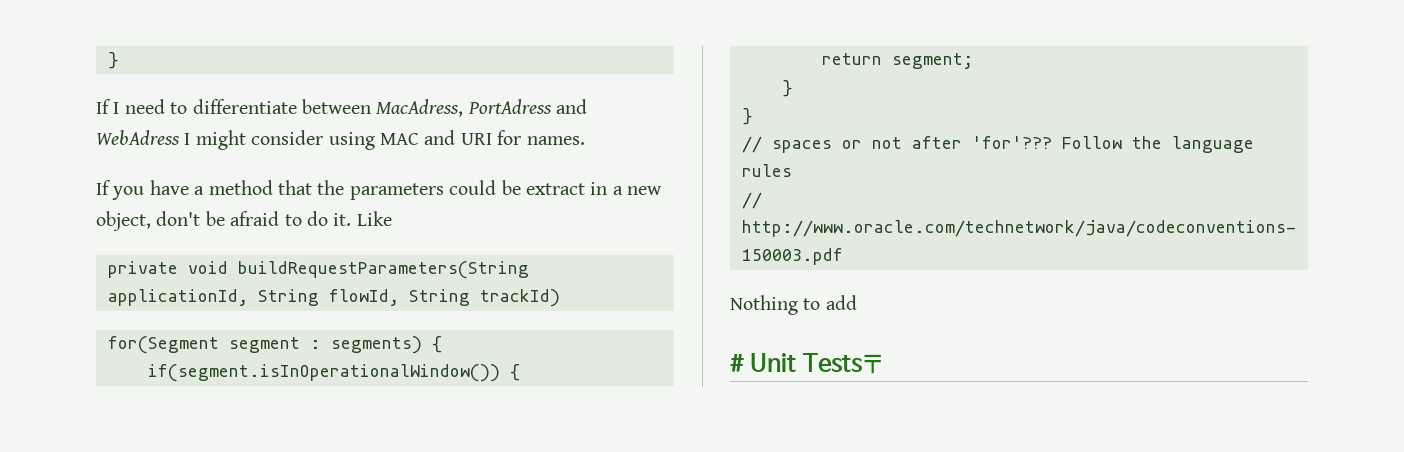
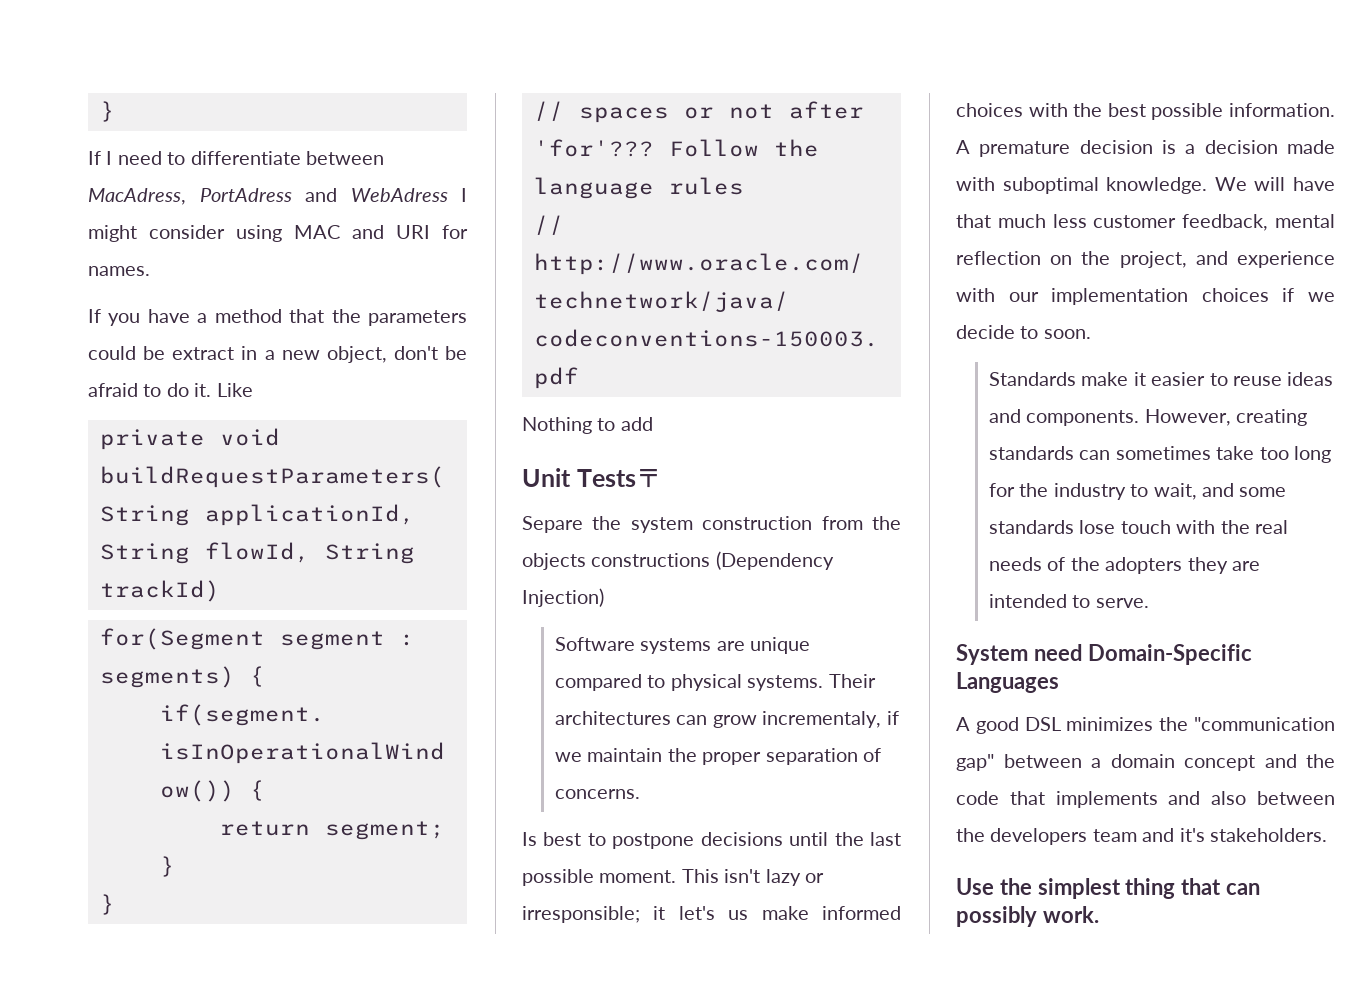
[730,354,744,372] # -> (653, 424) none
(883, 364) none -> [522,516,901,533] [522,551,834,570] [522,588,604,607] [555,637,811,654] [555,674,876,691] [555,711,899,728] [555,748,882,765] [555,789,641,799] [522,832,901,849] [522,869,824,886] [522,906,901,923] [956,103,1335,120] [956,140,1335,157] [956,177,1335,194] [956,214,1335,231] [956,251,1335,268] [956,288,1335,305] [956,325,1091,339] [989,372,1334,386] [989,409,1308,426] [989,446,1332,463] [989,483,1287,500] [989,520,1289,534] [989,557,1261,574] [989,594,1149,608] [956,644,1252,665] [956,672,1059,693] [956,717,1335,734] [956,754,1335,771] [956,791,1335,808] [956,828,1327,845] [956,878,1261,899] [956,906,1099,927] // Separe the system construction from the objects constructions (Dependency Injection) // Software systems are unique compared to physical systems. Their architectures can grow incrementaly, if we maintain the proper separation of concerns. // Is best to postpone decisions until the last possible moment. This isn't lazy or irresponsible; it let's us make informed choices with the best possible information. A premature decision is a decision made with suboptimal knowledge. We will have that much less customer feedback, mental reflection on the project, and experience with our implementation choices if we decide to soon. // Standards make it easier to reuse ideas and components. However, creating standards can sometimes take too long for the industry to wait, and some standards lose touch with the real needs of the adopters they are intended to serve. // System need Domain-Specific Languages // A good DSL minimizes the "communication gap" between a domain concept and the code that implements and also between the developers team and it's stakeholders. // Use the simplest thing that can possibly work.

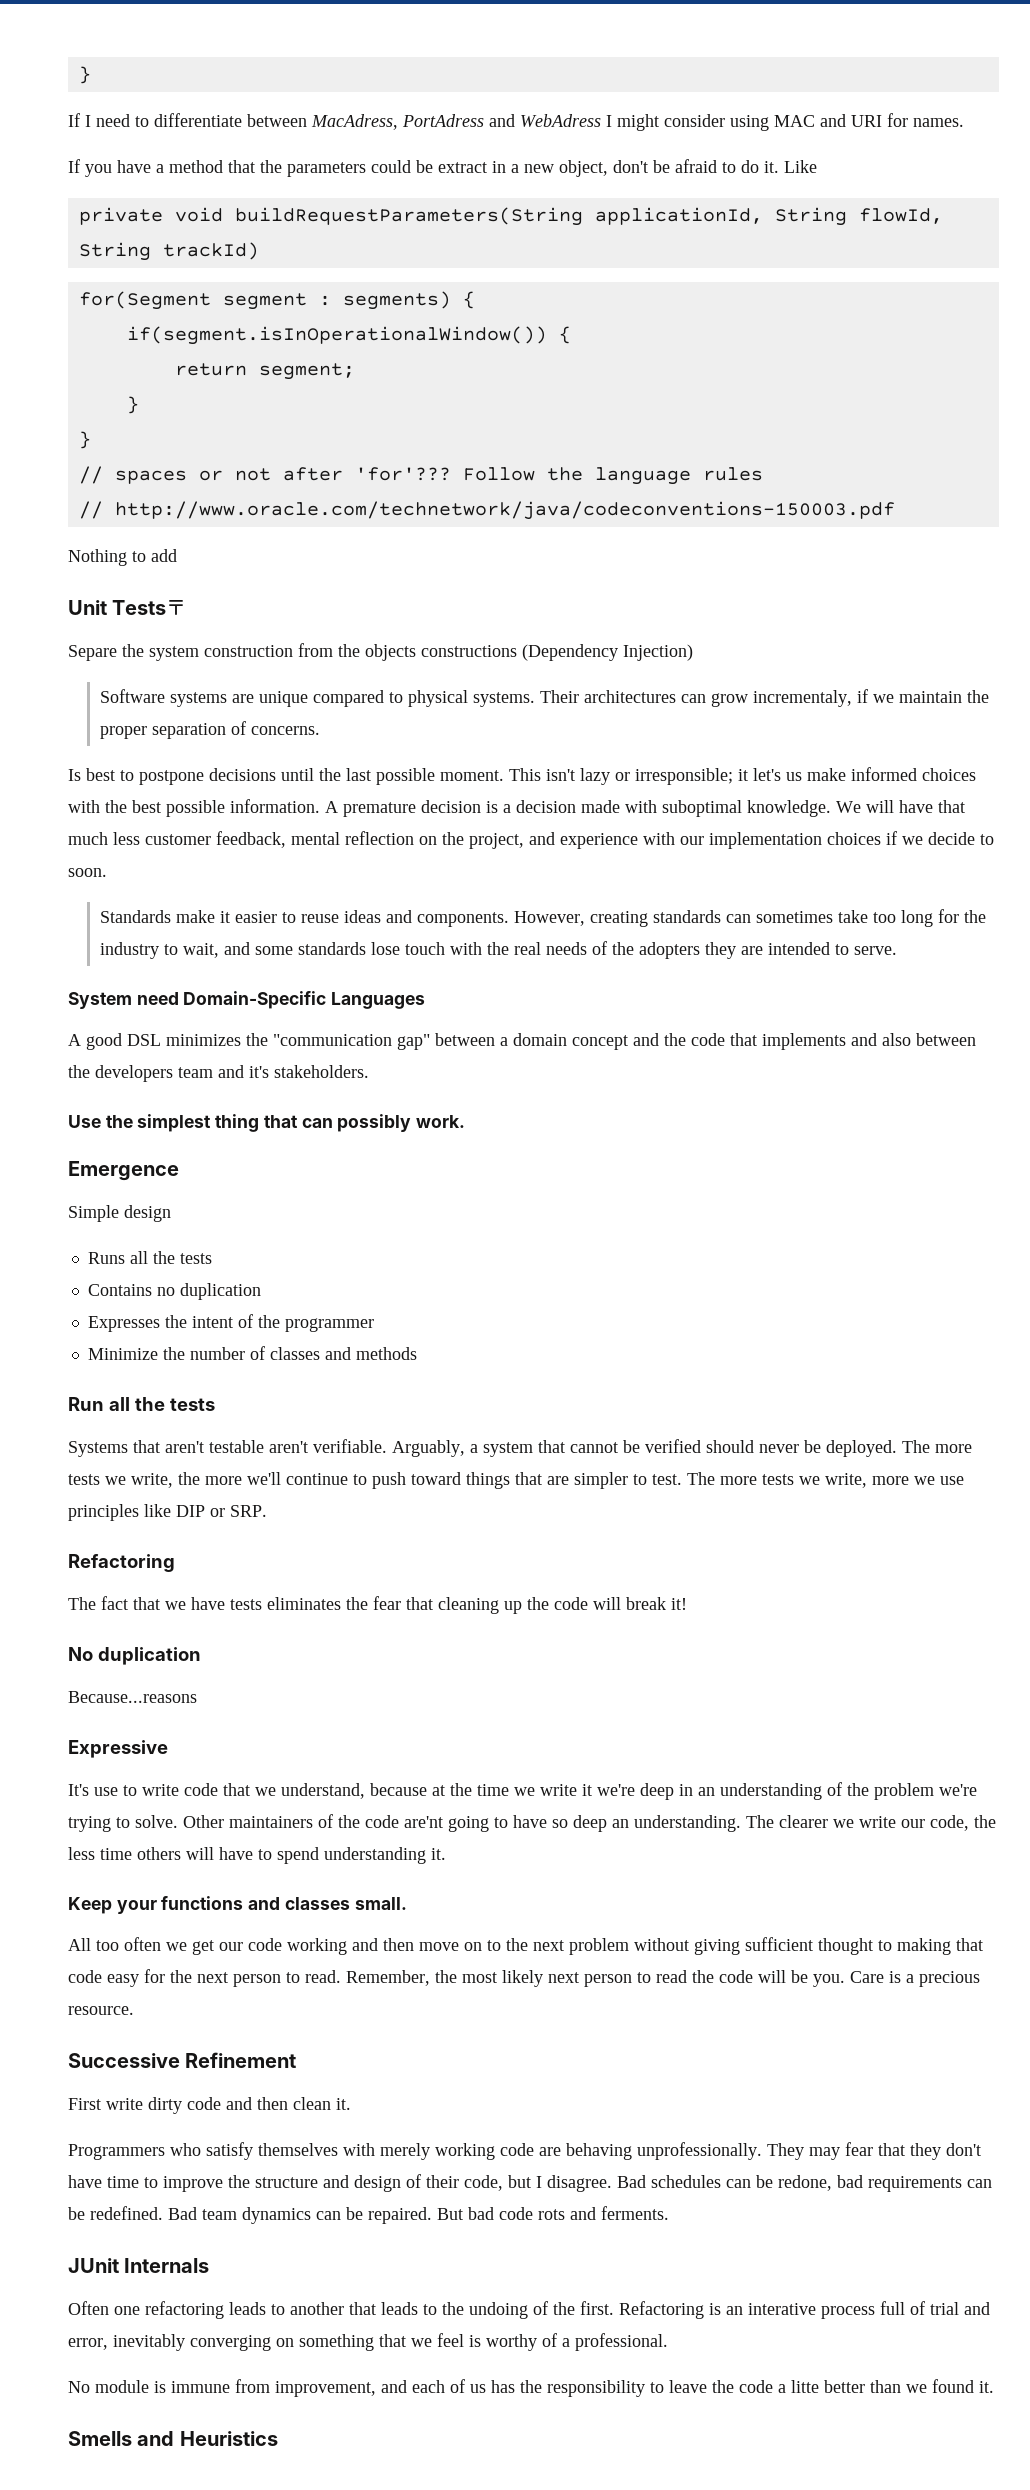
(1099, 914) none -> [68,1161,179,1181] [68,1205,171,1222] [87,1251,212,1264] [87,1283,261,1300] [87,1314,374,1332] [87,1346,417,1360] [68,1397,215,1411] [68,1439,972,1457] [68,1472,964,1489] [68,1504,267,1521] [68,1554,175,1572] [68,1596,687,1614] [68,1647,201,1665] [68,1691,197,1703] [68,1740,168,1758] [68,1782,977,1800] [68,1814,996,1832] [68,1847,446,1864] [68,1896,407,1914] [68,1937,983,1955] [68,1969,980,1987] [68,2006,134,2015] [68,2052,297,2068] [68,2097,351,2114] [68,2142,981,2160] [68,2174,992,2192] [68,2206,669,2224] [68,2258,210,2273] [68,2301,990,2319] [68,2333,668,2351] [68,2379,994,2397] [68,2431,278,2446] // Emergence // Simple design // Runs all the tests // Contains no duplication // Expresses the intent of the programmer // Minimize the number of classes and methods // Run all the tests // Systems that aren't testable aren't verifiable. Arguably, a system that cannot be verified should never be deployed. The more tests we write, the more we'll continue to push toward things that are simpler to test. The more tests we write, more we use principles like DIP or SRP. // Refactoring // The fact that we have tests eliminates the fear that cleaning up the code will break it! // No duplication // Because...reasons // Expressive // It's use to write code that we understand, because at the time we write it we're deep in an understanding of the problem we're trying to solve. Other maintainers of the code are'nt going to have so deep an understanding. The clearer we write our code, the less time others will have to spend understanding it. // Keep your functions and classes small. // All too often we get our code working and then move on to the next problem without giving sufficient thought to making that code easy for the next person to read. Remember, the most likely next person to read the code will be you. Care is a precious resource. // Successive Refinement // First write dirty code and then clean it. // Programmers who satisfy themselves with merely working code are behaving unprofessionally. They may fear that they don't have time to improve the structure and design of their code, but I disagree. Bad schedules can be redone, bad requirements can be redefined. Bad team dynamics can be repaired. But bad code rots and ferments. // JUnit Internals // Often one refactoring leads to another that leads to the undoing of the first. Refactoring is an interative process full of trial and error, inevitably converging on something that we feel is worthy of a professional. // No module is immune from improvement, and each of us has the responsibility to leave the code a litte better than we found it. // Smells and Heuristics

